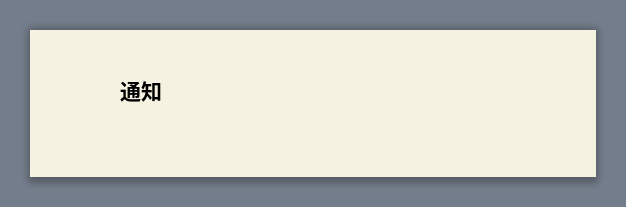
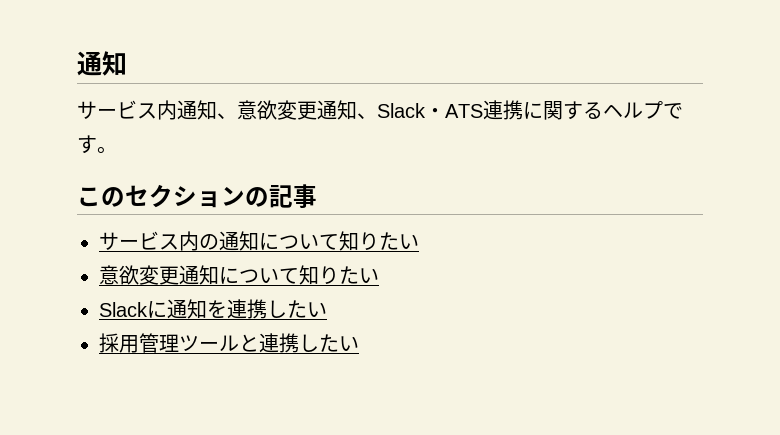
[120,81,162,102] 通知 -> [77,51,127,76] [77,100,683,120] [77,135,117,154] [77,184,317,208] [99,231,419,251] [99,265,379,285] [99,299,327,319] [99,333,359,353] 通知 // サービス内通知、意欲変更通知、Slack・ATS連携に関するヘルプです。 // このセクションの記事 // サービス内の通知について知りたい // 意欲変更通知について知りたい // Slackに通知を連携したい // 採用管理ツールと連携したい

